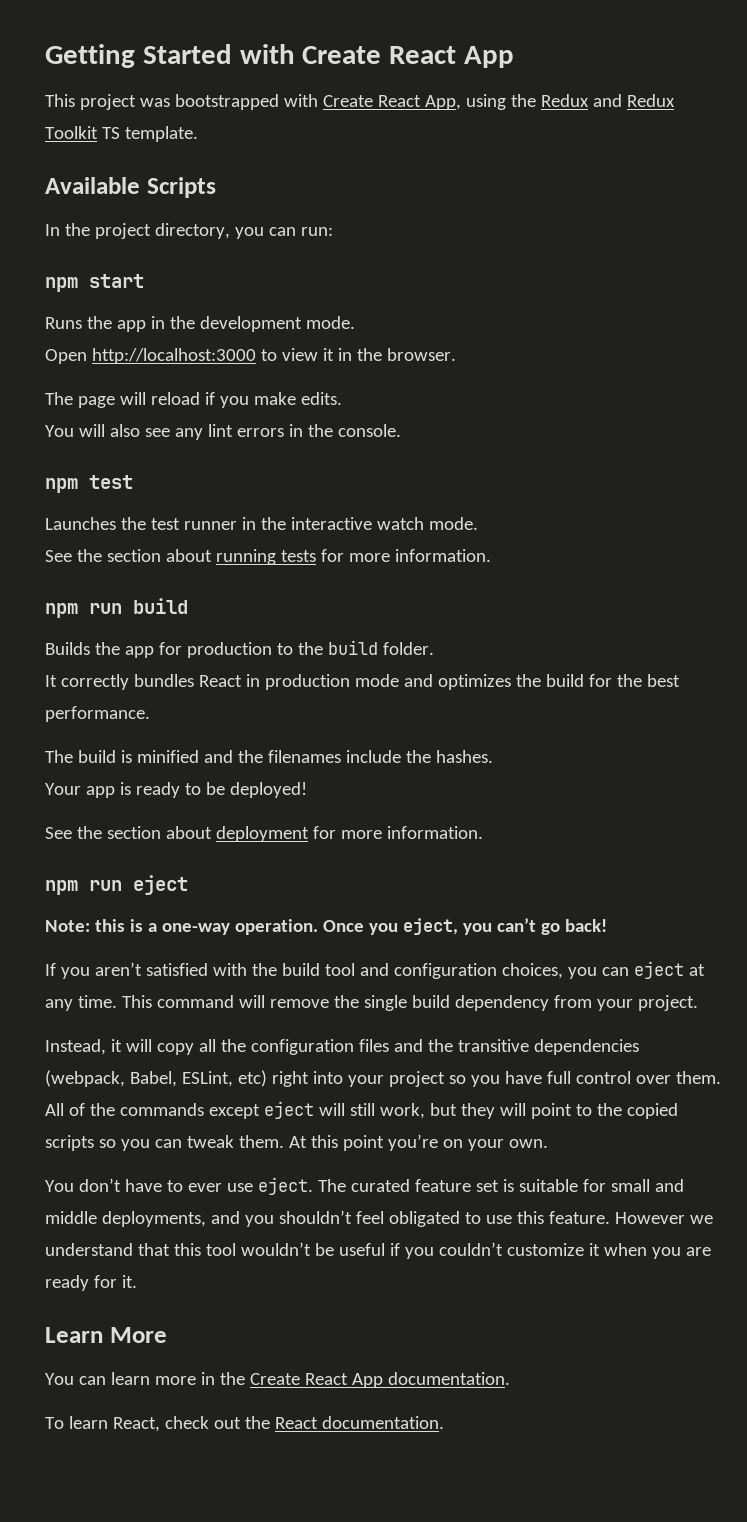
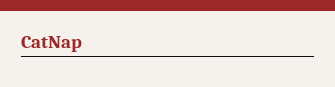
[45,44,515,68] [45,94,675,110] [45,126,198,142] [45,177,216,198] [45,223,333,239] [45,274,144,292] [45,316,355,332] [45,348,456,364] [45,392,342,408] [45,424,401,440] [45,475,133,493] [45,517,478,530] [45,549,491,565] [45,598,188,618] [45,640,434,658] [45,674,680,690] [45,706,150,722] [45,750,493,763] [45,782,307,798] [45,826,483,842] [45,875,188,895] [45,918,607,935] [45,961,705,979] [45,995,698,1011] [45,1039,639,1055] [45,1070,721,1087] [45,1101,678,1119] [45,1134,548,1151] [45,1177,684,1195] [45,1210,713,1227] [45,1242,711,1259] [45,1275,137,1291] [45,1327,167,1343] [45,1372,510,1388] [45,1416,444,1432] Getting Started with Create React App // This project was bootstrapped with Create React App, using the Redux and Redux Toolkit TS template. // Available Scripts // In the project directory, you can run: // npm start // Runs the app in the development mode. // Open http://localhost:3000 to view it in the browser. // The page will reload if you make edits. // You will also see any lint errors in the console. // npm test // Launches the test runner in the interactive watch mode. // See the section about running tests for more information. // npm run build // Builds the app for production to the build folder. // It correctly bundles React in production mode and optimizes the build for the best performance. // The build is minified and the filenames include the hashes. // Your app is ready to be deployed! // See the section about deployment for more information. // npm run eject // Note: this is a one-way operation. Once you eject, you can’t go back! // If you aren’t satisfied with the build tool and configuration choices, you can eject at any time. This command will remove the single build dependency from your project. // Instead, it will copy all the configuration files and the transitive dependencies (webpack, Babel, ESLint, etc) right into your project so you have full control over them. All of the commands except eject will still work, but they will point to the copied scripts so you can tweak them. At this point you’re on your own. // You don’t have to ever use eject. The curated feature set is suitable for small and middle deployments, and you shouldn’t feel obligated to use this feature. However we understand that this tool wouldn’t be useful if you couldn’t customize it when you are ready for it. // Learn More // You can learn more in the Create React App documentation. // To learn React, check out the React documentation. -> [21,36,82,52] CatNap

